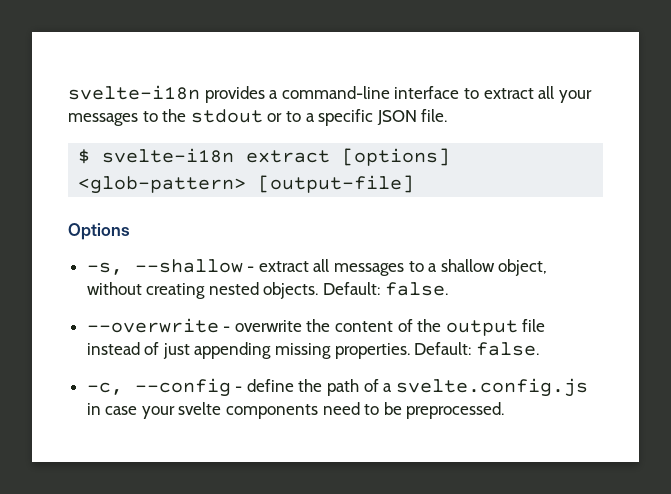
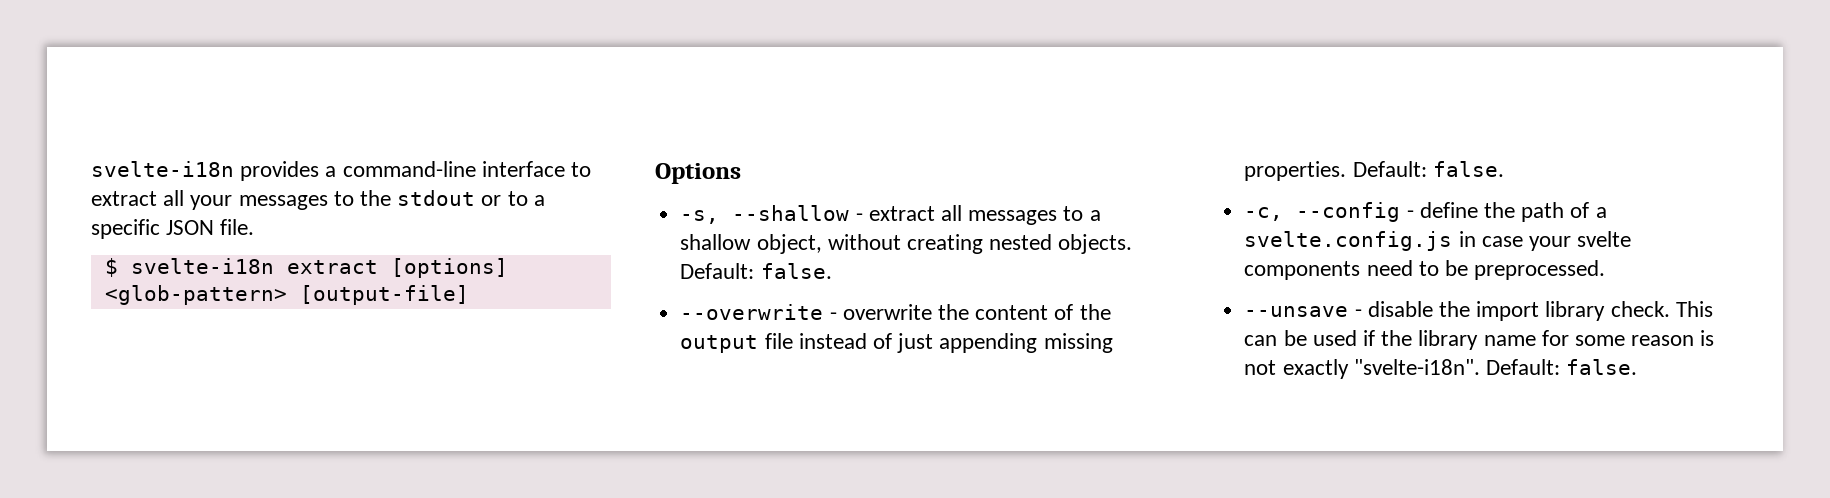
(505, 410) none -> [1244,301,1713,321] [1244,330,1715,350] [1244,359,1638,379] // --unsave - disable the import library check. This can be used if the library name for some reason is not exactly "svelte-i18n". Default: false.

